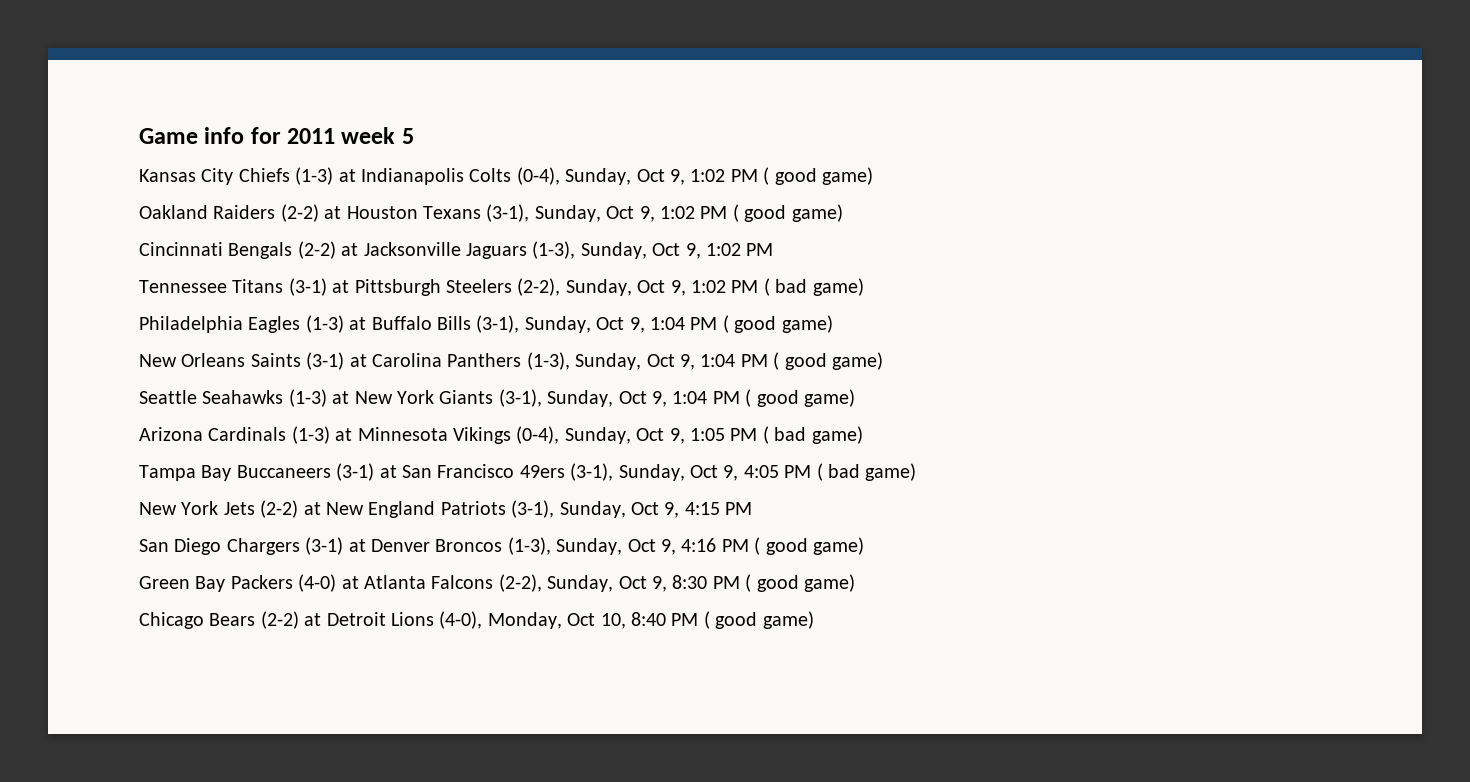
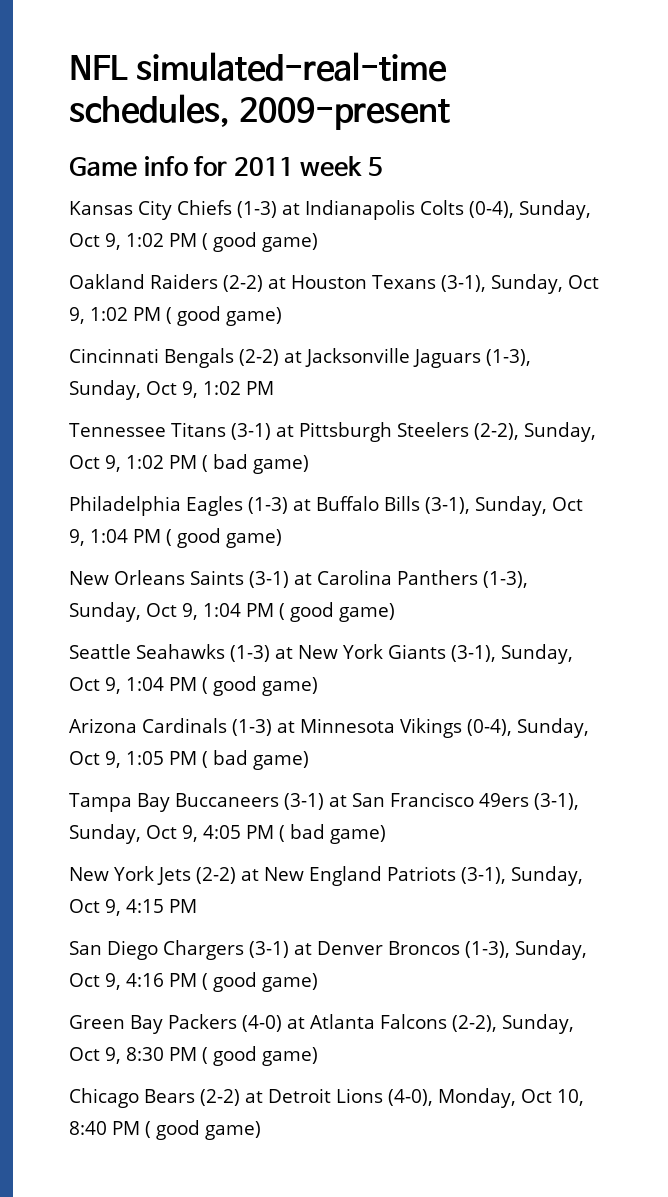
(139, 136) none -> [69,52,447,82] [69,94,450,130] NFL simulated-real-time schedules, 2009-present //

